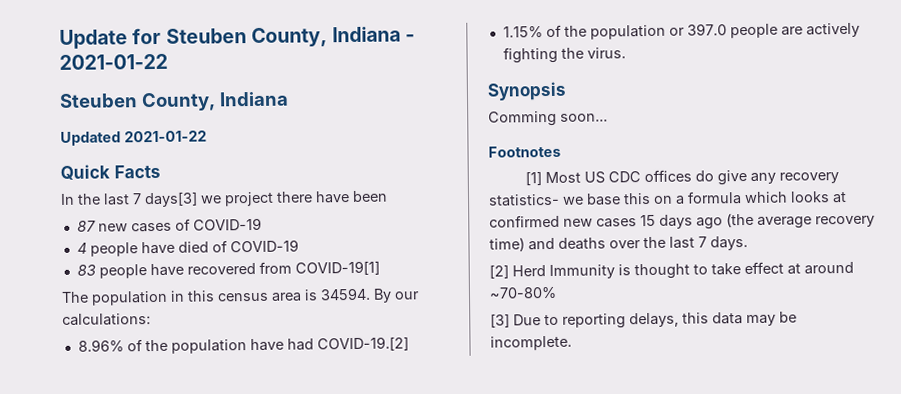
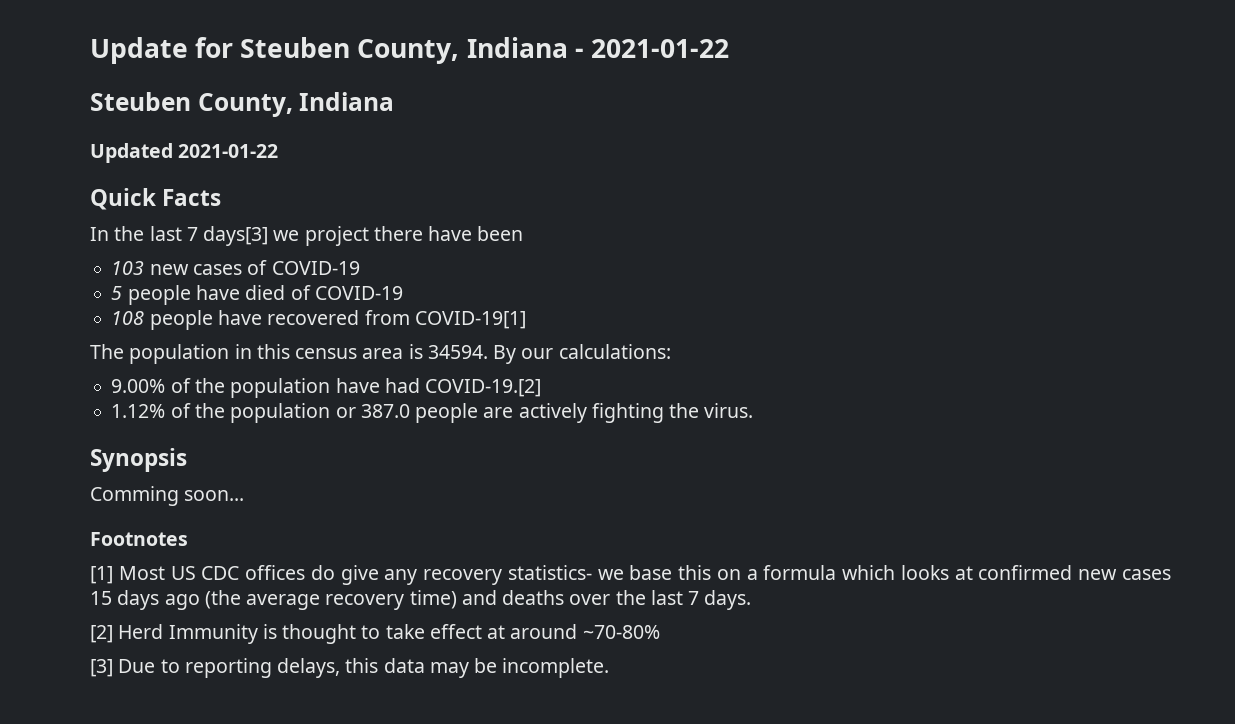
[76,220,96,232] 87 -> [111,261,145,275] 103
[76,242,87,254] 4 -> [111,286,123,300] 5
[76,264,96,276] 83 -> [111,311,145,325] 108
[77,339,124,352] 8.96% -> [111,379,166,393] 9.00%
[502,26,543,38] 1.15% -> [111,404,166,418] 1.12%
[686,23,727,36] 397.0 -> [360,404,410,418] 387.0

